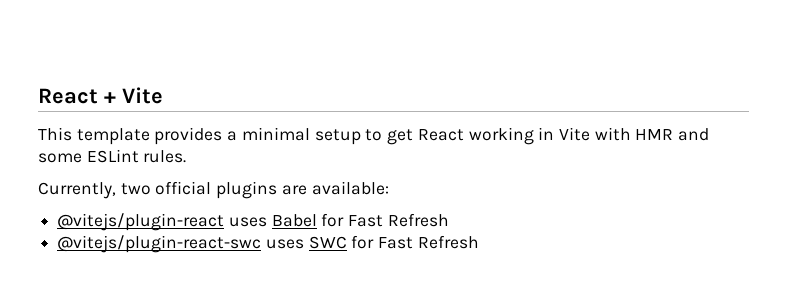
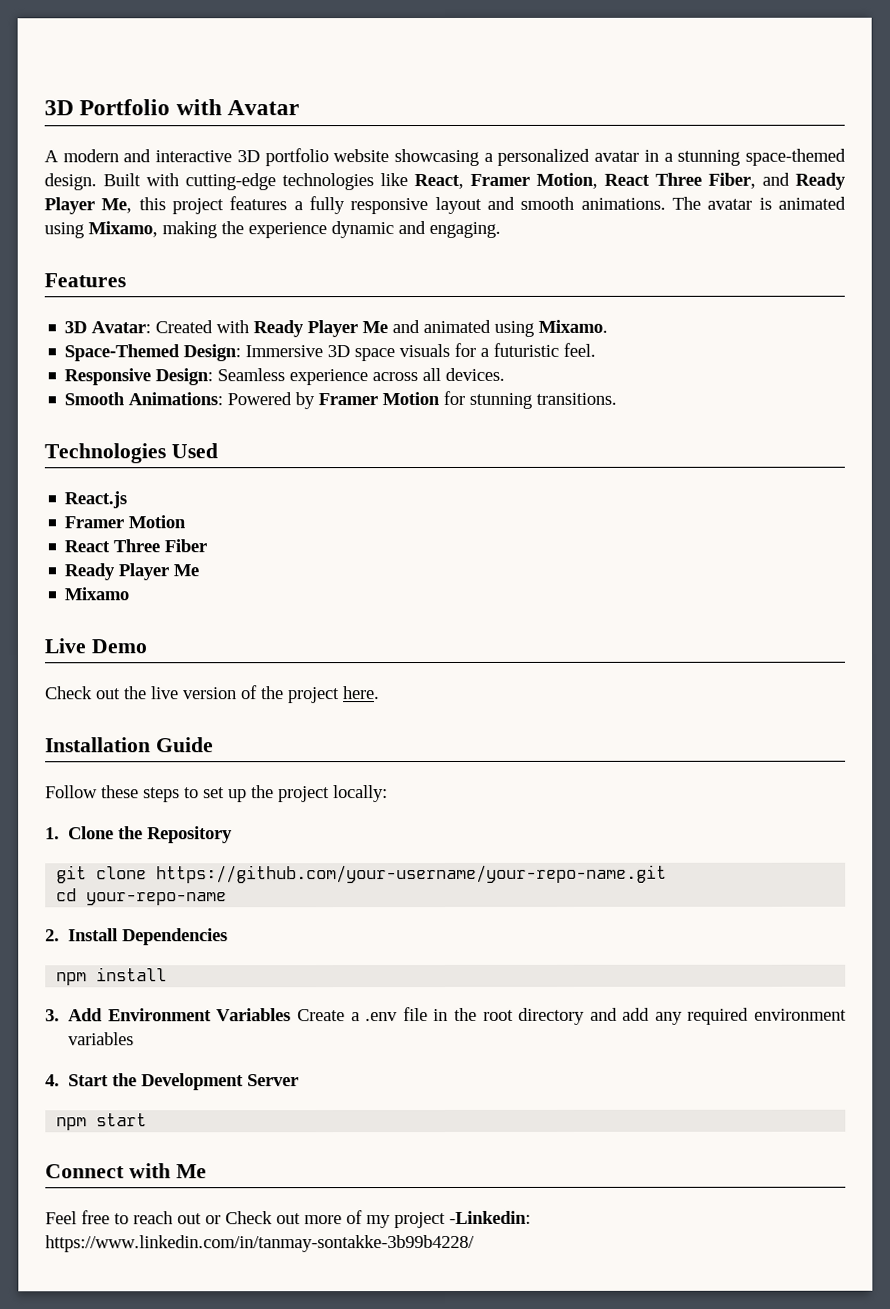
[38,87,163,104] [38,127,710,145] [38,149,187,163] [38,181,389,199] [57,213,449,231] [57,235,479,253] React + Vite // This template provides a minimal setup to get React working in Vite with HMR and some ESLint rules. // Currently, two official plugins are available: // @vitejs/plugin-react uses Babel for Fast Refresh // @vitejs/plugin-react-swc uses SWC for Fast Refresh -> [44,99,300,116] [44,148,846,167] [44,172,846,191] [44,196,847,215] [44,221,501,239] [44,273,126,288] [64,319,609,338] [64,342,597,362] [64,367,506,386] [64,390,618,410] [44,443,218,464] [64,491,128,509] [64,515,187,529] [64,539,208,553] [64,563,200,581] [64,587,130,601] [44,638,147,654] [45,685,380,704] [45,737,214,753] [45,785,388,803] [45,826,234,844] [56,864,668,884] [56,888,228,906] [45,928,229,946] [56,967,168,986] [45,1007,848,1025] [68,1032,135,1046] [45,1073,300,1091] [56,1113,148,1131] [45,1163,207,1179] [45,1210,531,1229] [45,1234,475,1253] 3D Portfolio with Avatar // A modern and interactive 3D portfolio website showcasing a personalized avatar in a stunning space-themed design. Built with cutting-edge technologies like React, Framer Motion, React Three Fiber, and Ready Player Me, this project features a fully responsive layout and smooth animations. The avatar is animated using Mixamo, making the experience dynamic and engaging. // Features // 3D Avatar: Created with Ready Player Me and animated using Mixamo. // Space-Themed Design: Immersive 3D space visuals for a futuristic feel. // Responsive Design: Seamless experience across all devices. // Smooth Animations: Powered by Framer Motion for stunning transitions. // Technologies Used // React.js // Framer Motion // React Three Fiber // Ready Player Me // Mixamo // Live Demo // Check out the live version of the project here. // Installation Guide // Follow these steps to set up the project locally: // 1. Clone the Repository // git clone https://github.com/your-username/your-repo-name.git // cd your-repo-name // 2. Install Dependencies // npm install // 3. Add Environment Variables Create a .env file in the root directory and add any required environment variables // 4. Start the Development Server // npm start // Connect with Me // Feel free to reach out or Check out more of my project -Linkedin: https://www.linkedin.com/in/tanmay-sontakke-3b99b4228/

